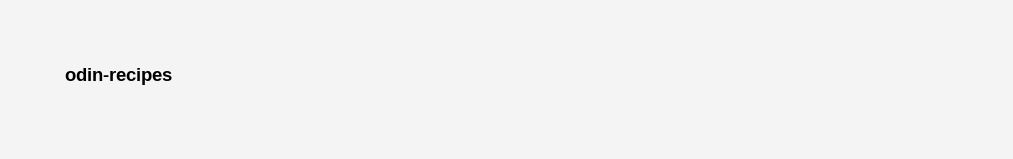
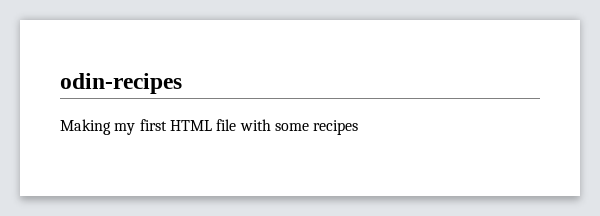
(172, 76) none -> [60,119,359,135] // Making my first HTML file with some recipes

